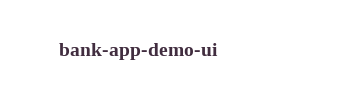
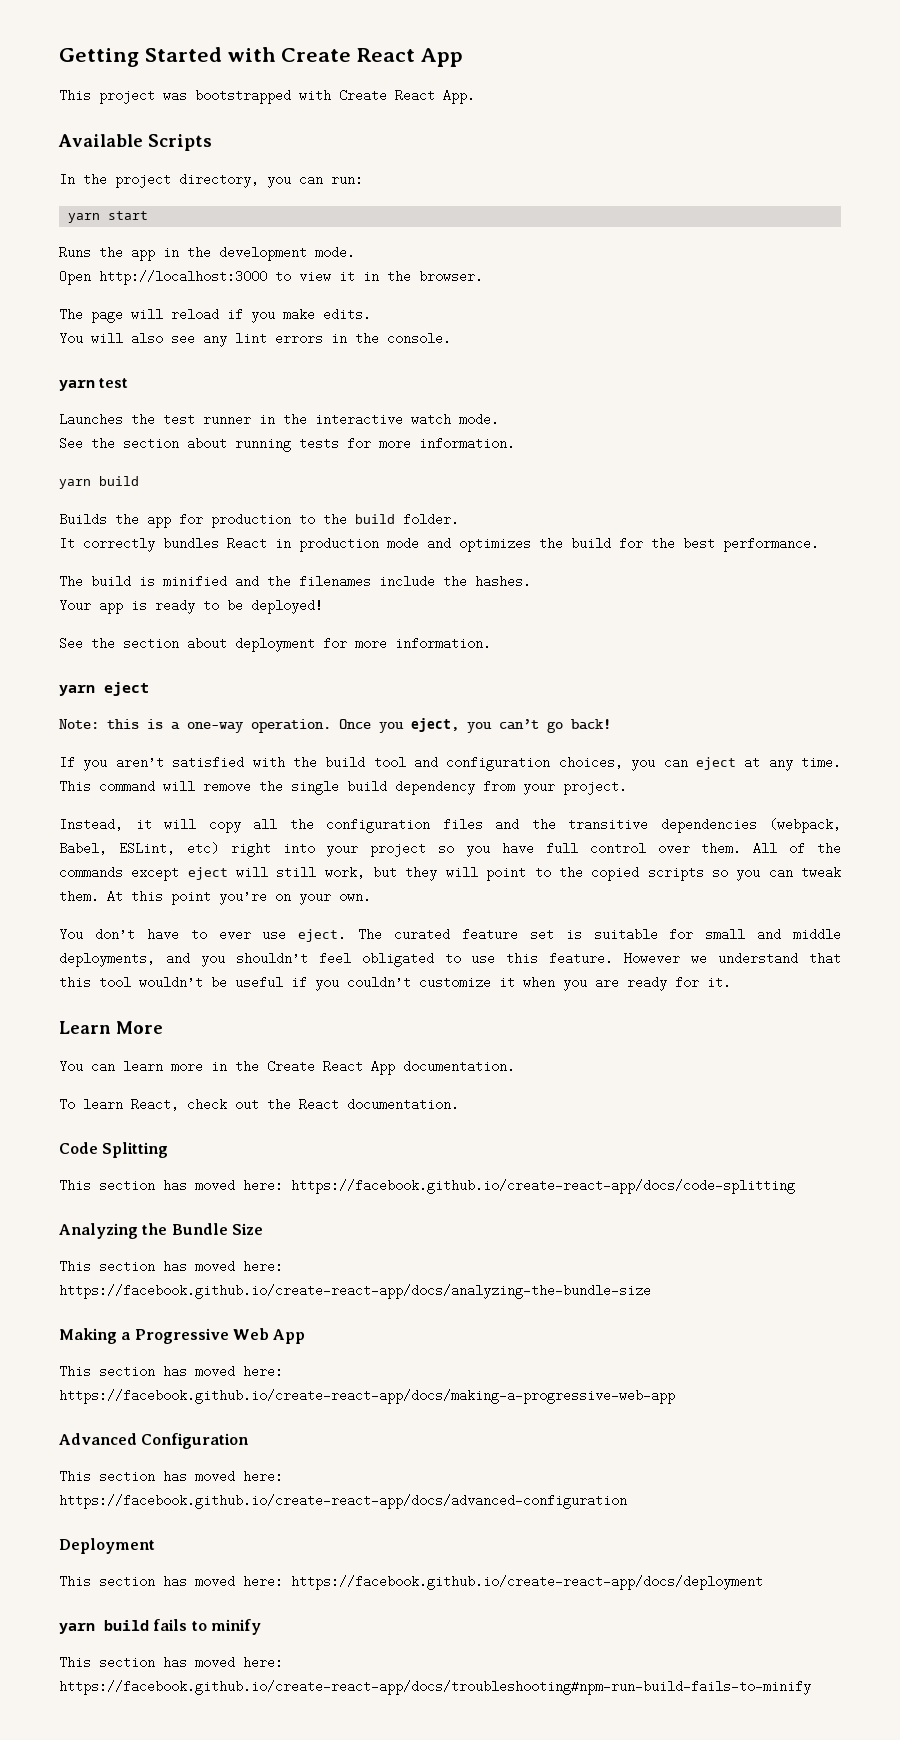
[59,43,218,60] bank-app-demo-ui -> [59,47,464,67] [59,89,475,104] [58,134,212,151] [59,173,363,188] [68,211,149,223] [59,246,355,261] [59,270,483,285] [59,308,371,323] [59,332,451,347] [59,378,129,391] [59,413,499,426] [59,437,515,452] [59,476,139,489] [59,513,459,528] [59,537,819,552] [59,575,531,588] [59,599,323,614] [59,637,491,652] [59,682,149,696] [59,718,611,733] [59,756,841,771] [59,780,627,795] [59,818,841,833] [59,842,841,857] [59,866,842,881] [59,890,371,905] [59,928,841,942] [59,952,841,967] [59,976,731,991] [59,1021,163,1034] [59,1060,515,1075] [59,1098,459,1111] [59,1142,169,1158] [59,1179,795,1194] [59,1223,263,1239] [59,1260,283,1273] [59,1284,651,1299] [59,1328,306,1344] [59,1365,283,1378] [59,1389,675,1404] [59,1433,250,1449] [59,1470,283,1483] [59,1494,627,1509] [59,1538,155,1554] [59,1575,763,1590] [59,1619,261,1635] [59,1656,283,1669] [59,1680,811,1695] Getting Started with Create React App // This project was bootstrapped with Create React App. // Available Scripts // In the project directory, you can run: // yarn start // Runs the app in the development mode. // Open http://localhost:3000 to view it in the browser. // The page will reload if you make edits. // You will also see any lint errors in the console. // yarn test // Launches the test runner in the interactive watch mode. // See the section about running tests for more information. // yarn build // Builds the app for production to the build folder. // It correctly bundles React in production mode and optimizes the build for the best performance. // The build is minified and the filenames include the hashes. // Your app is ready to be deployed! // See the section about deployment for more information. // yarn eject // Note: this is a one-way operation. Once you eject, you can’t go back! // If you aren’t satisfied with the build tool and configuration choices, you can eject at any time. This command will remove the single build dependency from your project. // Instead, it will copy all the configuration files and the transitive dependencies (webpack, Babel, ESLint, etc) right into your project so you have full control over them. All of the commands except eject will still work, but they will point to the copied scripts so you can tweak them. At this point you’re on your own. // You don’t have to ever use eject. The curated feature set is suitable for small and middle deployments, and you shouldn’t feel obligated to use this feature. However we understand that this tool wouldn’t be useful if you couldn’t customize it when you are ready for it. // Learn More // You can learn more in the Create React App documentation. // To learn React, check out the React documentation. // Code Splitting // This section has moved here: https://facebook.github.io/create-react-app/docs/code-splitting // Analyzing the Bundle Size // This section has moved here: https://facebook.github.io/create-react-app/docs/analyzing-the-bundle-size // Making a Progressive Web App // This section has moved here: https://facebook.github.io/create-react-app/docs/making-a-progressive-web-app // Advanced Configuration // This section has moved here: https://facebook.github.io/create-react-app/docs/advanced-configuration // Deployment // This section has moved here: https://facebook.github.io/create-react-app/docs/deployment // yarn build fails to minify // This section has moved here: https://facebook.github.io/create-react-app/docs/troubleshooting#npm-run-build-fails-to-minify

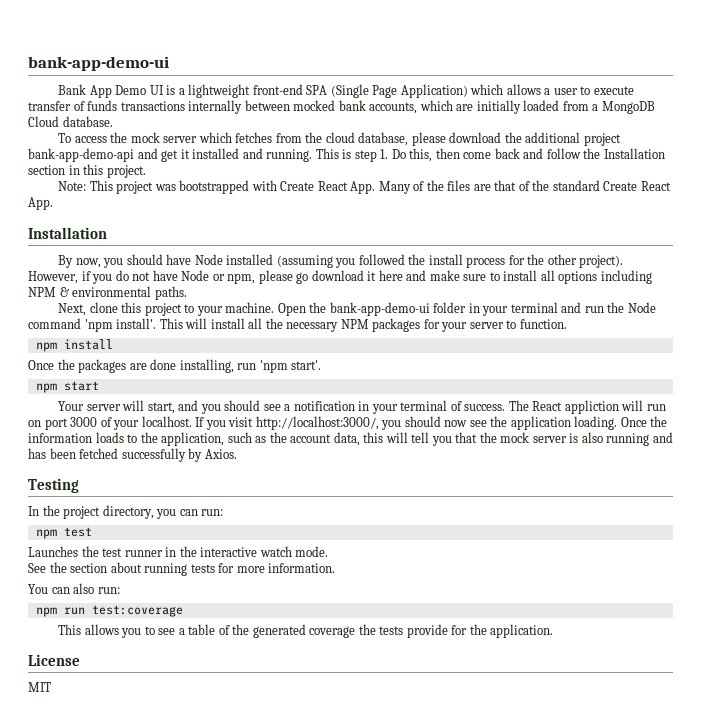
[59,47,464,67] Getting Started with Create React App // -> [28,56,169,71] [58,84,634,98] [28,100,655,114] [28,116,113,127] [58,132,621,146] [28,148,665,162] [28,164,146,178] [58,181,87,191] bank-app-demo-ui // Bank App Demo UI is a lightweight front-end SPA (Single Page Application) which allows a user to execute transfer of funds transactions internally between mocked bank accounts, which are initially loaded from a MongoDB Cloud database. // To access the mock server which fetches from the cloud database, please download the additional project bank-app-demo-api and get it installed and running. This is step 1. Do this, then come back and follow the Installation section in this project. // Note:
[58,134,212,151] // Available Scripts -> [378,180,671,194] [28,197,53,210] [28,227,107,239] [58,254,624,268] [28,270,652,284] [28,286,187,300] [58,302,656,316] [28,318,567,332] [35,339,113,352] [28,359,322,373] [35,381,99,393] [58,400,666,414] [28,416,668,430] [28,432,673,446] [28,448,237,462] [28,478,79,493] Many of the files are that of the standard Create React App. // Installation // By now, you should have Node installed (assuming you followed the install process for the other project). However, if you do not have Node or npm, please go download it here and make sure to install all options including NPM & environmental paths. // Next, clone this project to your machine. Open the bank-app-demo-ui folder in your terminal and run the Node command 'npm install'. This will install all the necessary NPM packages for your server to function. // npm install // Once the packages are done installing, run 'npm start'. // npm start // Your server will start, and you should see a notification in your terminal of success. The React appliction will run on port 3000 of your localhost. If you visit http://localhost:3000/, you should now see the application loading. Once the information loads to the application, such as the account data, this will tell you that the mock server is also running and has been fetched successfully by Axios. // Testing
[68,211,149,223] [59,246,355,261] [59,270,483,285] [59,308,371,323] [59,332,451,347] [59,380,95,391] yarn start // Runs the app in the development mode. // Open http://localhost:3000 to view it in the browser. // The page will reload if you make edits. // You will also see any lint errors in the console. // yarn -> [35,529,57,539] npm
[59,476,139,489] [59,513,459,528] [59,537,819,552] [59,575,531,588] [59,599,323,614] [59,637,491,652] [59,682,149,696] [59,718,611,733] [59,756,841,771] [59,780,627,795] [59,818,841,833] [59,842,841,857] [59,866,842,881] [59,890,371,905] [59,928,841,942] [59,952,841,967] [59,976,731,991] [59,1021,163,1034] [59,1060,515,1075] [59,1098,459,1111] [59,1142,169,1158] [59,1179,795,1194] [59,1223,263,1239] [59,1260,283,1273] [59,1284,651,1299] [59,1328,306,1344] [59,1365,283,1378] [59,1389,675,1404] [59,1433,250,1449] [59,1470,283,1483] [59,1494,627,1509] [59,1538,155,1554] [59,1575,763,1590] [59,1619,261,1635] [59,1656,283,1669] [59,1680,811,1695] yarn build // Builds the app for production to the build folder. // It correctly bundles React in production mode and optimizes the build for the best performance. // The build is minified and the filenames include the hashes. // Your app is ready to be deployed! // See the section about deployment for more information. // yarn eject // Note: this is a one-way operation. Once you eject, you can’t go back! // If you aren’t satisfied with the build tool and configuration choices, you can eject at any time. This command will remove the single build dependency from your project. // Instead, it will copy all the configuration files and the transitive dependencies (webpack, Babel, ESLint, etc) right into your project so you have full control over them. All of the commands except eject will still work, but they will point to the copied scripts so you can tweak them. At this point you’re on your own. // You don’t have to ever use eject. The curated feature set is suitable for small and middle deployments, and you shouldn’t feel obligated to use this feature. However we understand that this tool wouldn’t be useful if you couldn’t customize it when you are ready for it. // Learn More // You can learn more in the Create React App documentation. // To learn React, check out the React documentation. // Code Splitting // This section has moved here: https://facebook.github.io/create-react-app/docs/code-splitting // Analyzing the Bundle Size // This section has moved here: https://facebook.github.io/create-react-app/docs/analyzing-the-bundle-size // Making a Progressive Web App // This section has moved here: https://facebook.github.io/create-react-app/docs/making-a-progressive-web-app // Advanced Configuration // This section has moved here: https://facebook.github.io/create-react-app/docs/advanced-configuration // Deployment // This section has moved here: https://facebook.github.io/create-react-app/docs/deployment // yarn build fails to minify // This section has moved here: https://facebook.github.io/create-react-app/docs/troubleshooting#npm-run-build-fails-to-minify -> [28,583,120,594] [35,605,183,617] [58,624,554,638] [28,654,80,666] [28,682,51,692] You can also run: // npm run test:coverage // This allows you to see a table of the generated coverage the tests provide for the application. // License // MIT

